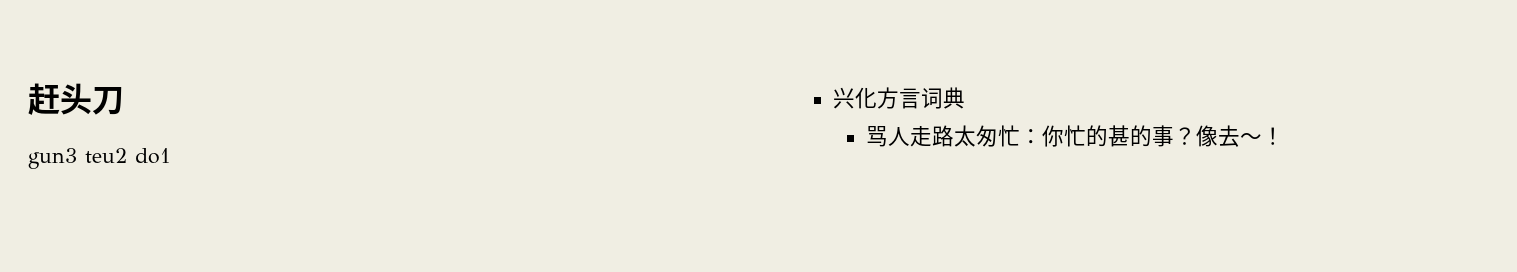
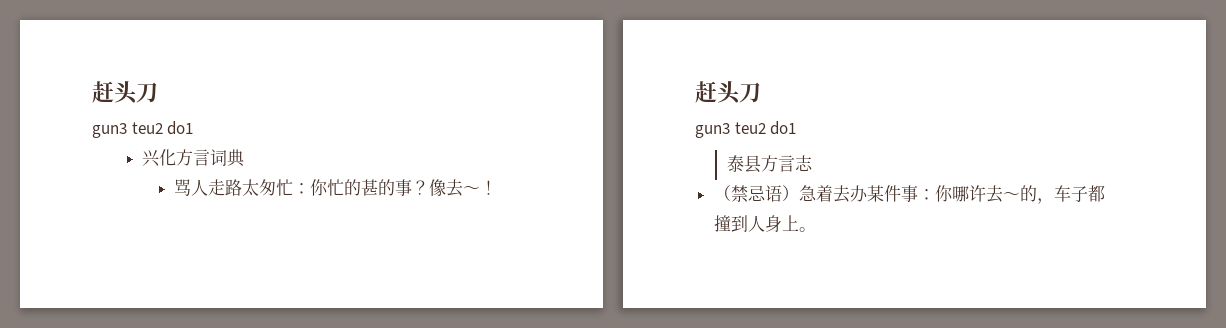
(1284, 136) none -> [695,81,761,104] [695,121,797,138] [726,155,813,173] [713,185,1105,204] [713,215,816,232] // 赶头刀 // gun3 teu2 do1 // 泰县方言志 // （禁忌语）急着去办某件事：你哪许去～的，车子都撞到人身上。

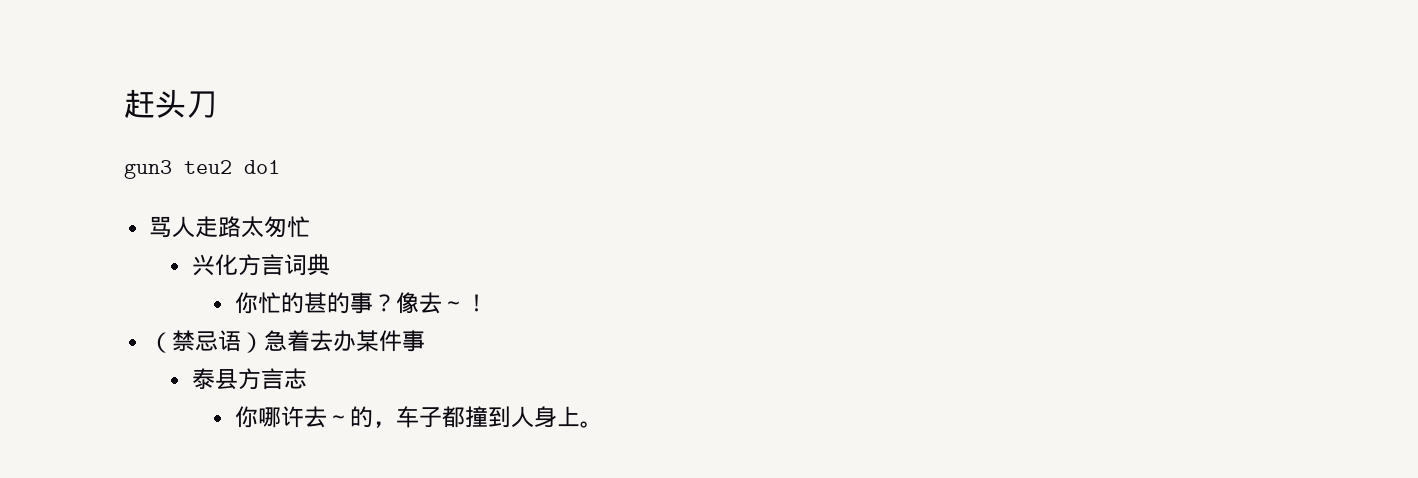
[92,81,158,104] [92,121,194,138] 赶头刀 // gun3 teu2 do1 -> [124,89,217,119] [124,160,280,179] [149,216,311,238] 赶头刀 // gun3 teu2 do1 // 骂人走路太匆忙
[173,179,310,196] 骂人走路太匆忙： -> (330, 265) none
[695,81,761,104] [695,121,797,138] [726,155,813,173] // 赶头刀 // gun3 teu2 do1 // 泰县方言志 -> (488, 303) none
[917,189,935,200] ： -> [191,368,307,390] // 泰县方言志 //

